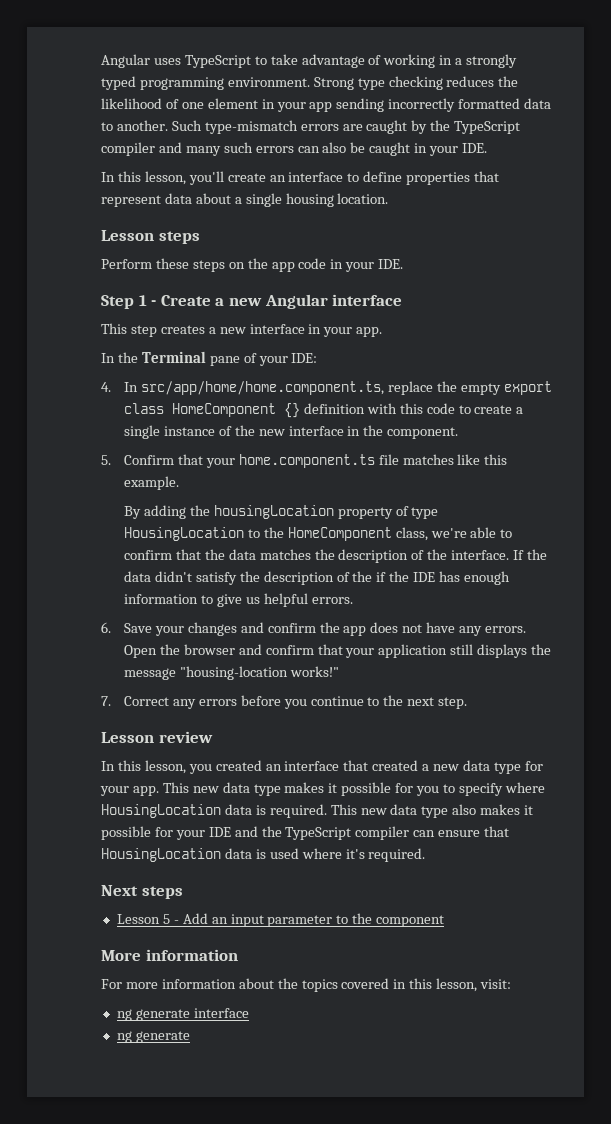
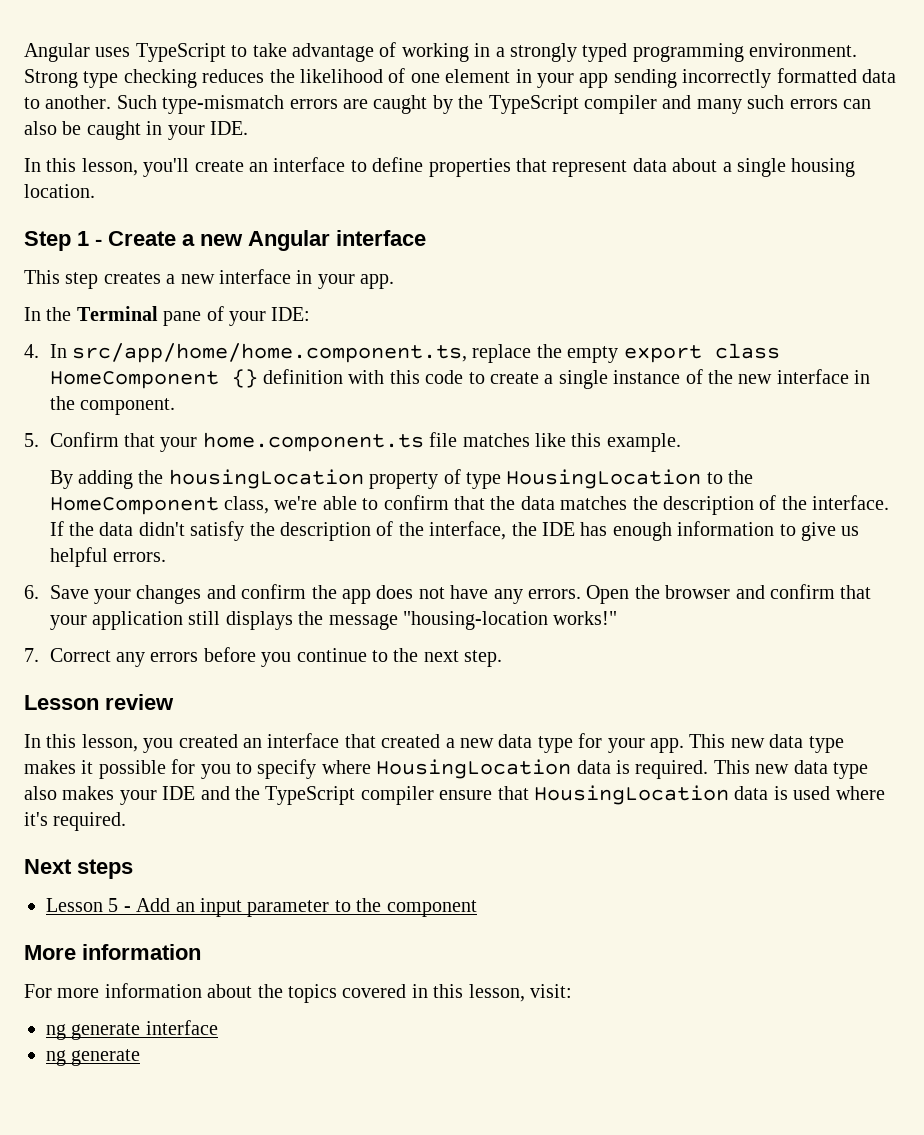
[101,230,200,244] [101,258,404,272] // Lesson steps // Perform these steps on the app code in your IDE. -> (95, 191) none
[376,572,387,582] if -> [429,521,507,540] interface,
[524,805,534,815] [101,826,173,840] it possible for -> (115, 793) none
[413,830,436,837] can -> (434, 795) none

